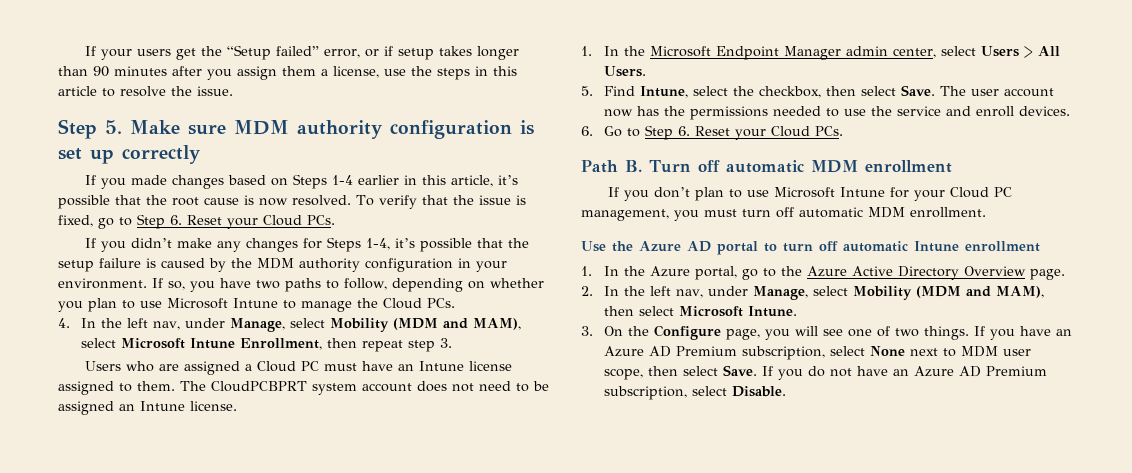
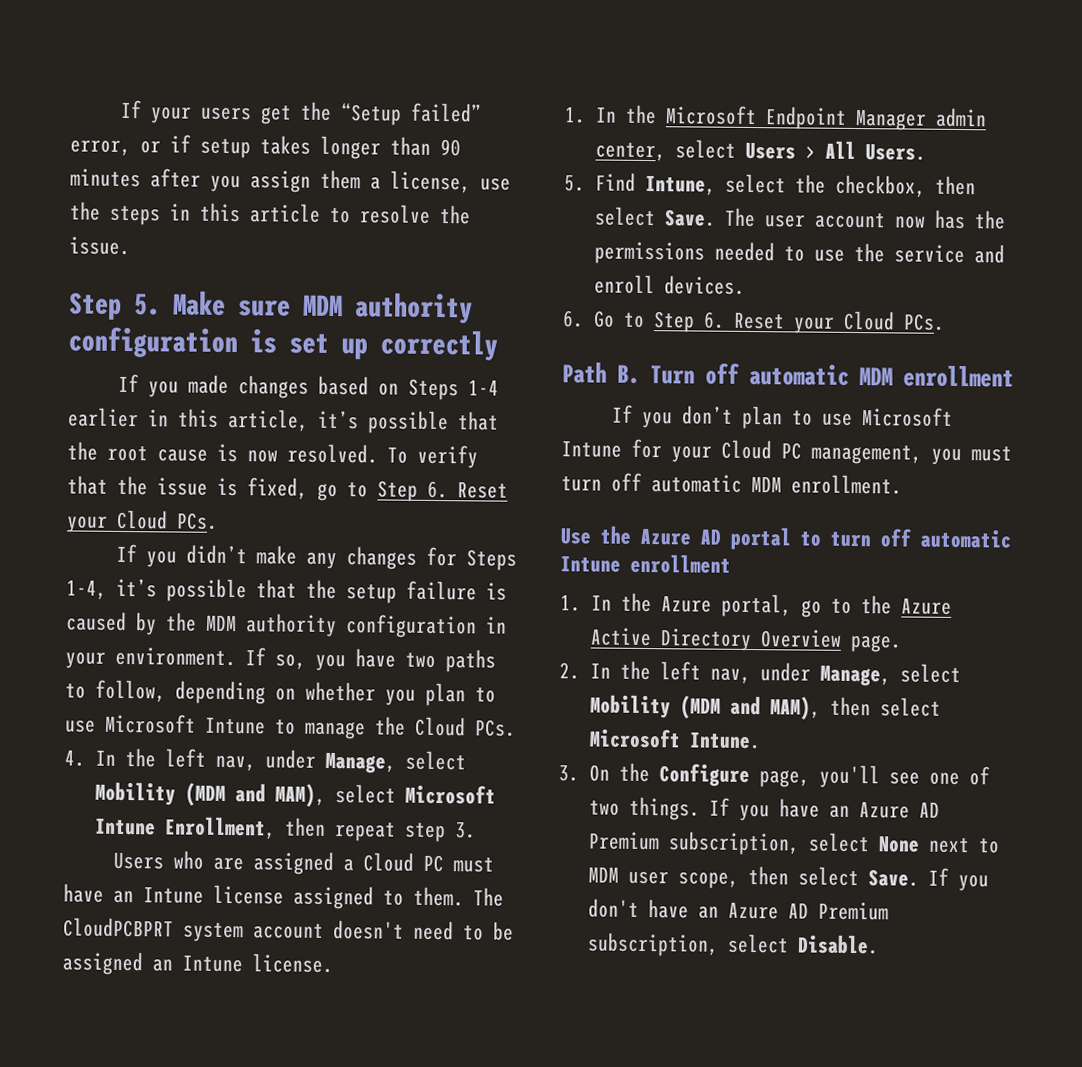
[417,381,474,392] does not -> [333,920,404,940] doesn't
[764,326,818,340] you will -> [818,764,880,789] you'll
[807,366,852,377] do not -> [587,898,639,918] don't

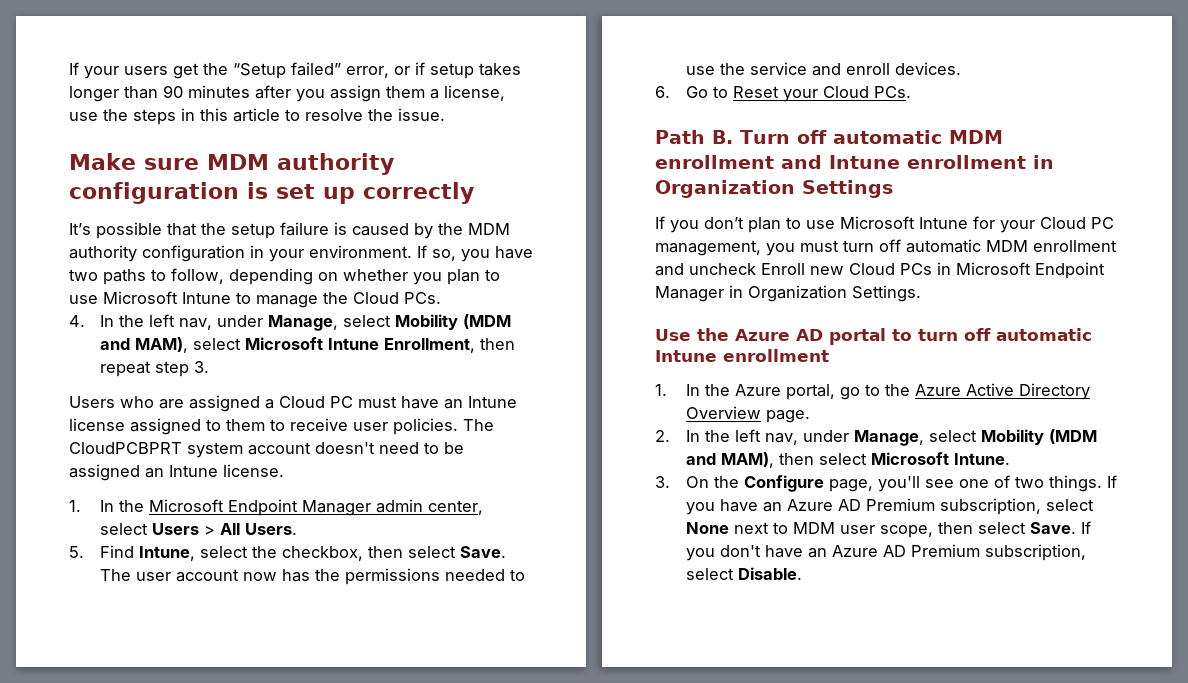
[69,292,161,320] Step 5. -> (445, 114) none
[118,373,500,401] [68,407,499,435] [67,441,478,469] [67,475,508,502] [66,509,218,533] [116,543,518,571] [66,578,157,600] If you made changes based on Steps 1-4 earlier in this article, it’s possible that the root cause is now resolved. To verify that the issue is fixed, go to Step 6. Reset your Cloud PCs. // If you didn’t make any changes for Steps 1-4, it’s -> [69,223,91,235] It’s
[413,886,464,907] them. -> [226,418,458,435] them to receive user policies.
[652,311,725,333] Step 6. -> (729, 92) none
(1014, 376) none -> [781,155,1054,169] [655,180,893,198] and Intune enrollment in Organization Settings
[791,474,902,495] enrollment. -> [1033,240,1117,252] [655,262,1105,279] [655,285,921,302] enrollment and uncheck Enroll new Cloud PCs in Microsoft Endpoint Manager in Organization Settings.

